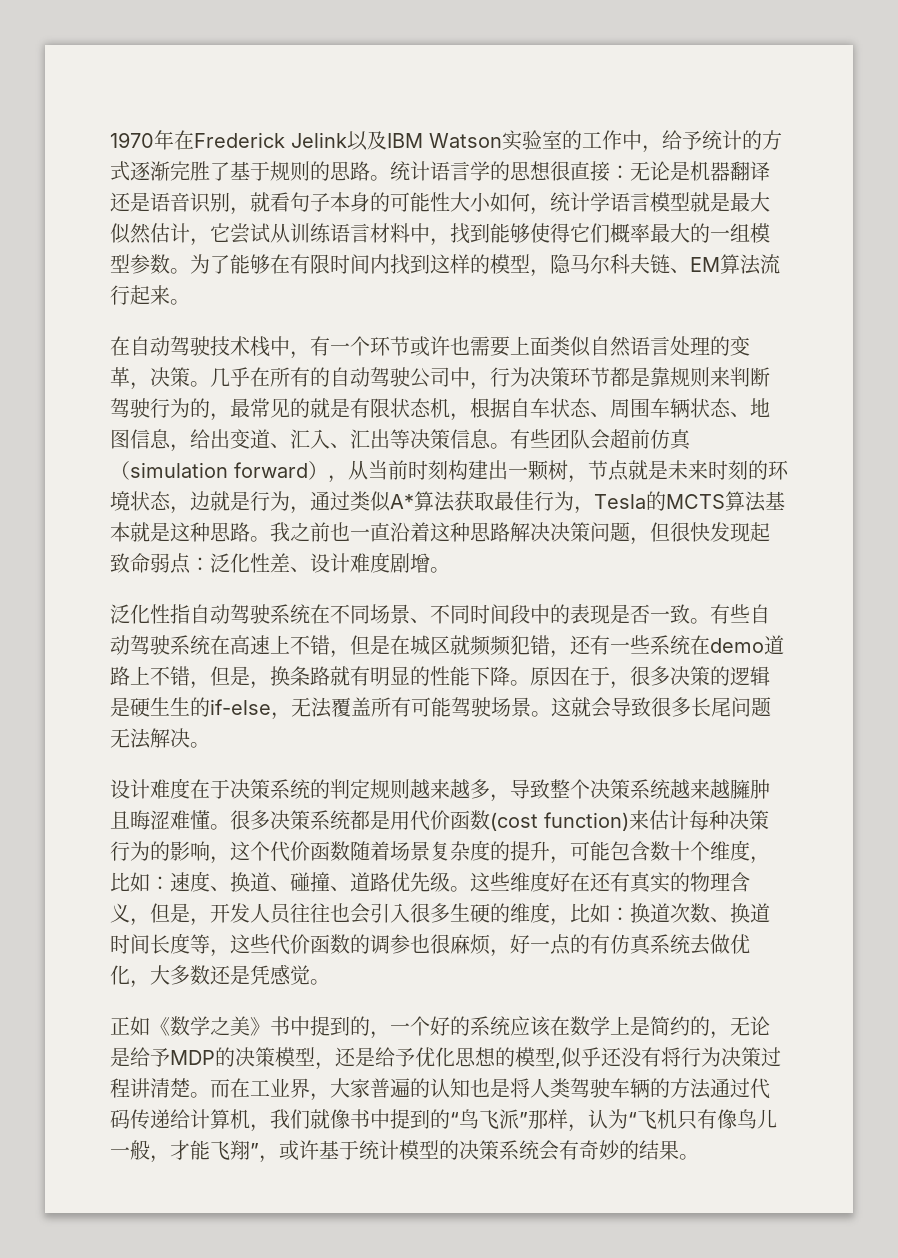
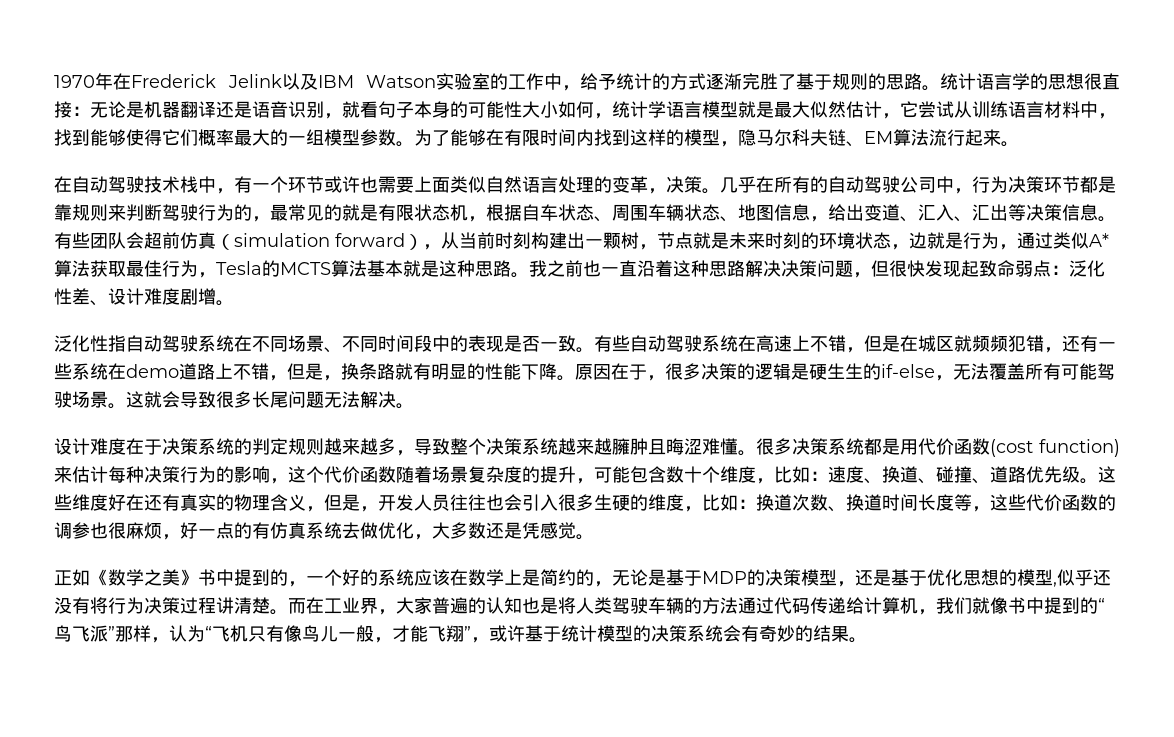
[130,1047,170,1067] 给予 -> [666,569,702,586] 基于
[375,1047,415,1067] 给予 -> [891,569,927,586] 基于

